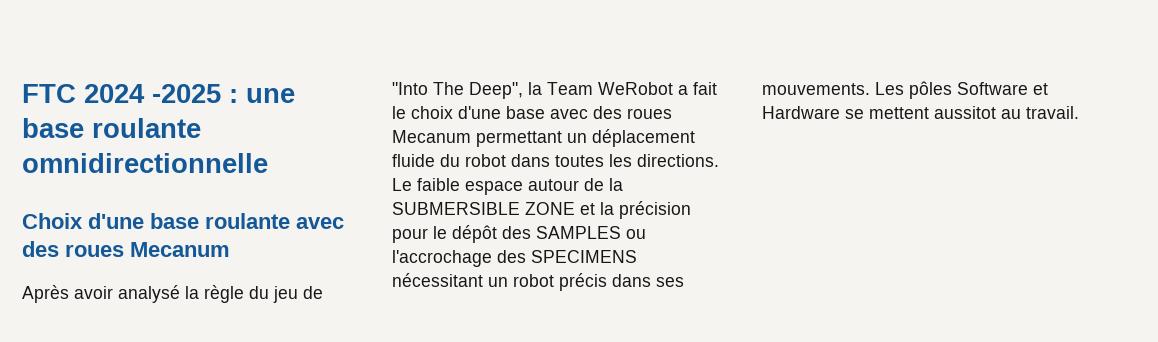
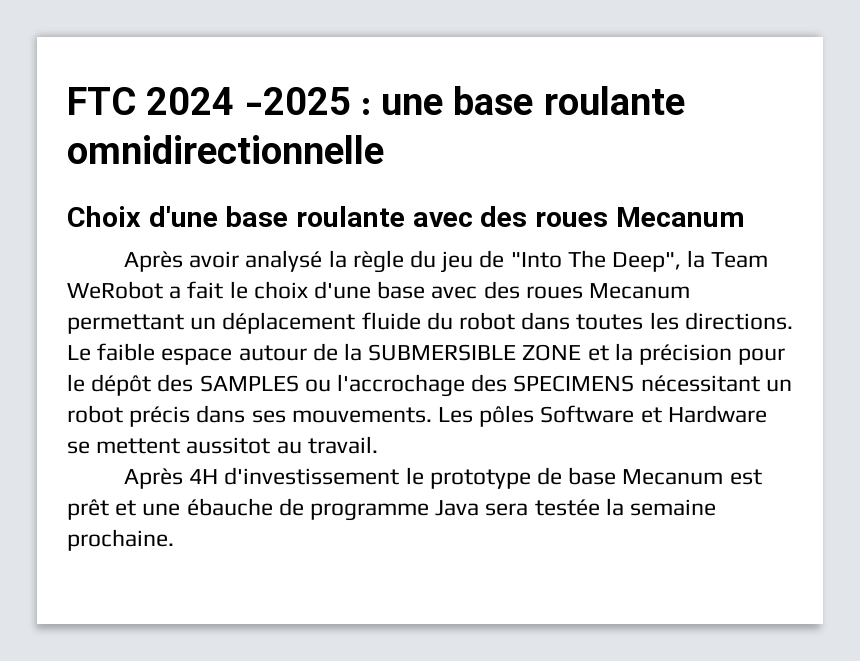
(1079, 112) none -> [123,467,762,489] [67,498,717,521] [67,529,174,551] // Après 4H d'investissement le prototype de base Mecanum est prêt et une ébauche de programme Java sera testée la semaine prochaine.

